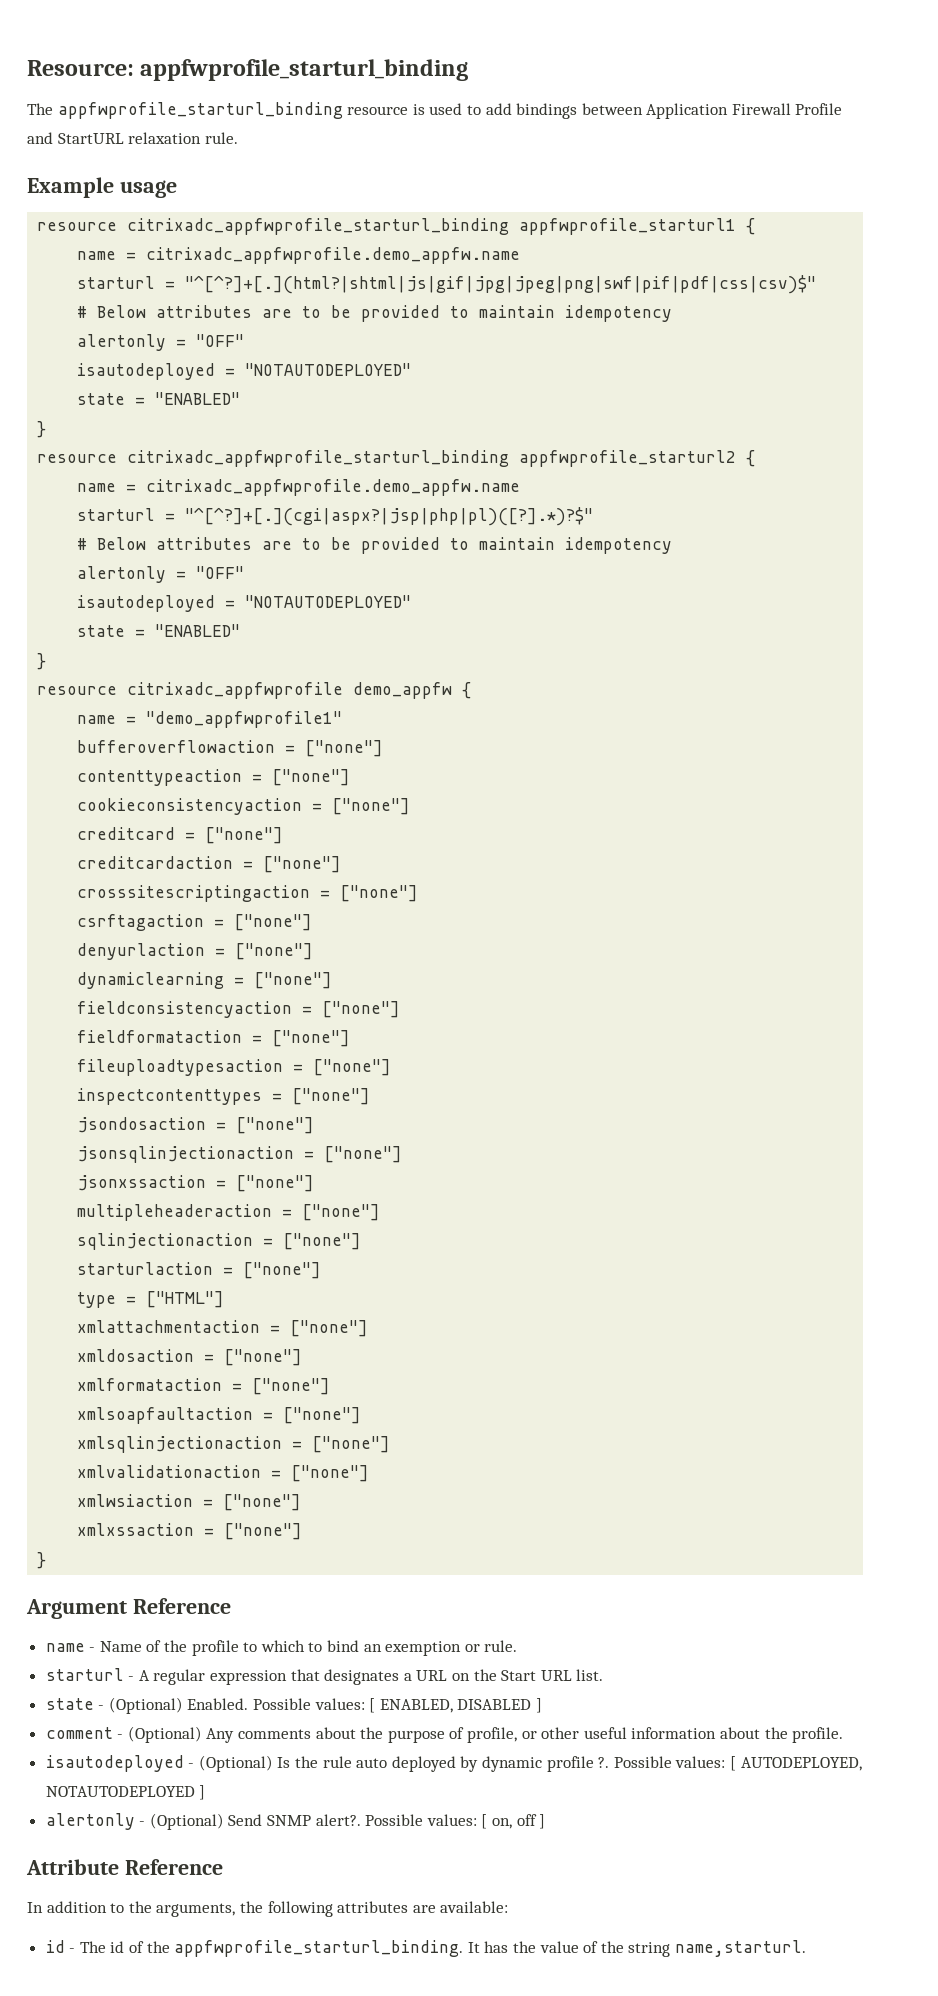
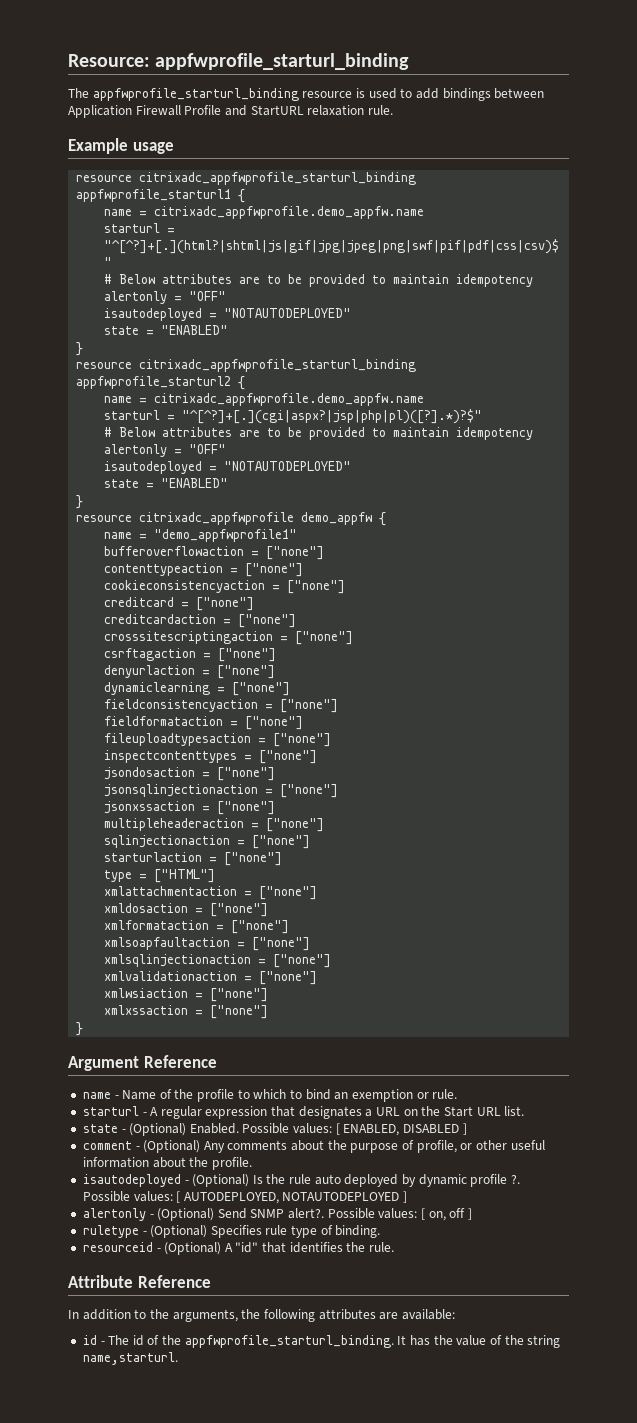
(546, 1821) none -> [82,1225,381,1238] [82,1242,395,1255] // ruletype - (Optional) Specifies rule type of binding. // resourceid - (Optional) A "id" that identifies the rule.

